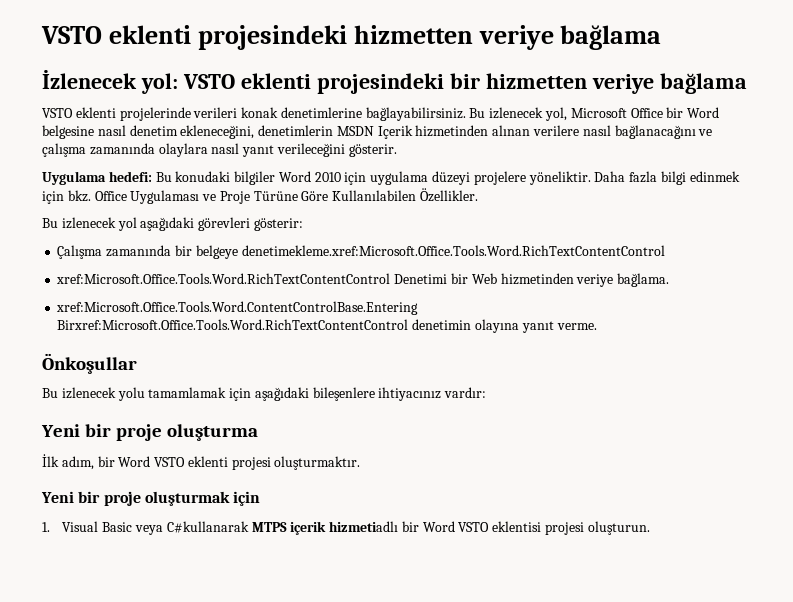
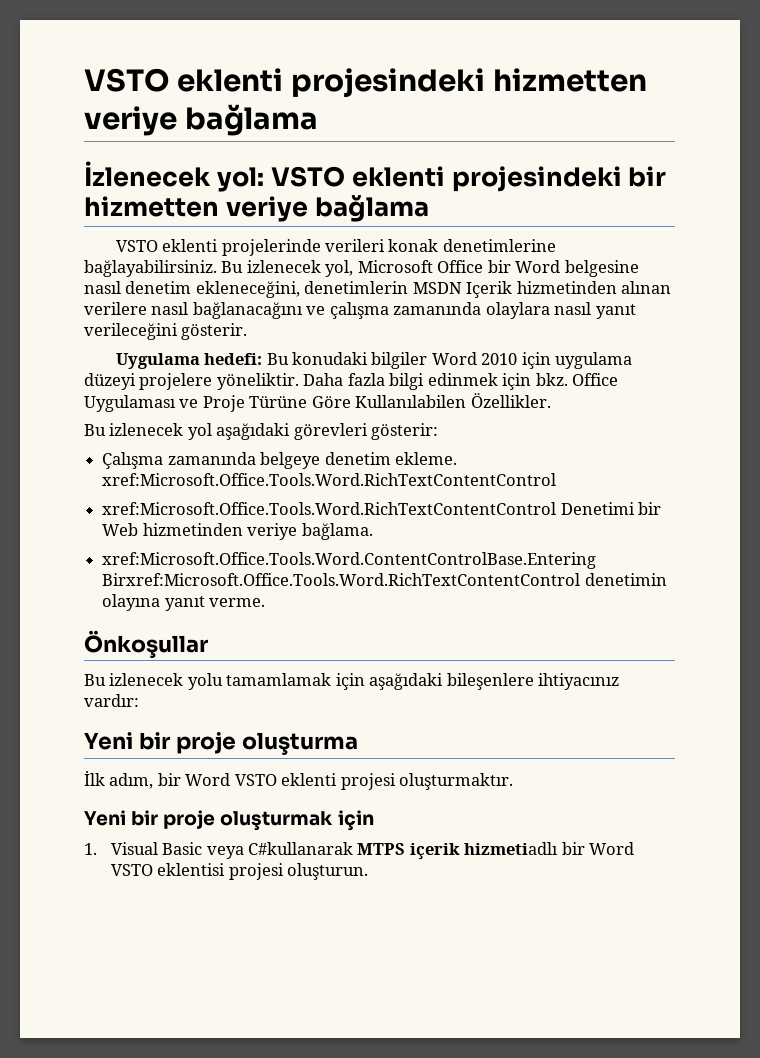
[174,245,665,259] bir belgeye denetimekleme.xref:Microsoft.Office.Tools.Word.RichTextContentControl -> [260,452,457,469] [102,473,557,486] belgeye denetim ekleme. xref:Microsoft.Office.Tools.Word.RichTextContentControl

